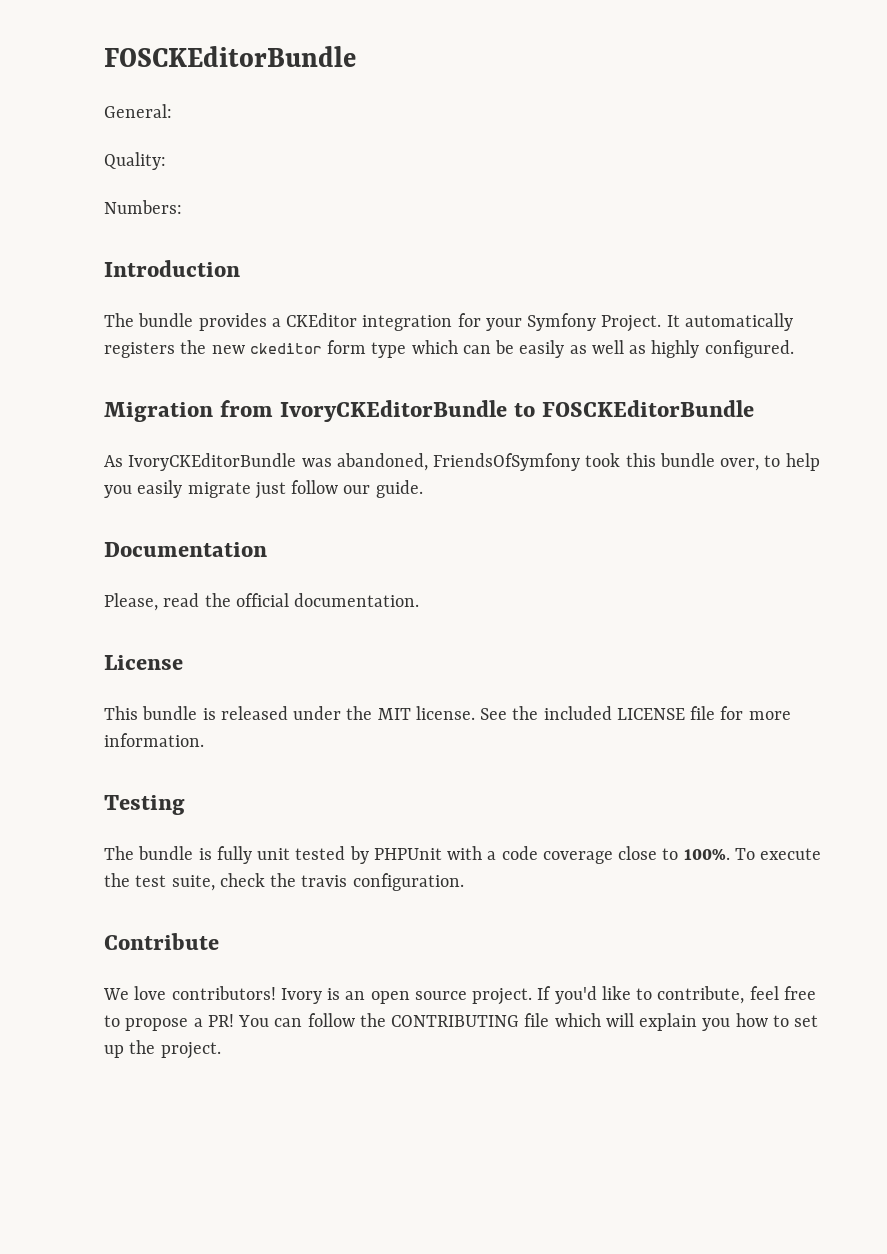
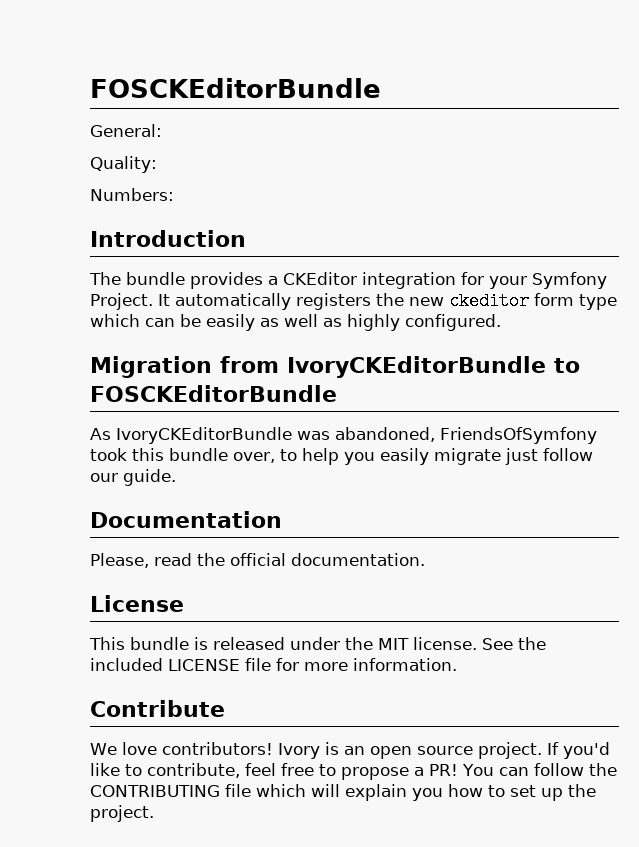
[104,795,185,815] [104,846,822,864] [104,873,464,891] // Testing // The bundle is fully unit tested by PHPUnit with a code coverage close to 100%. To execute the test suite, check the travis configuration. -> (457, 664) none

